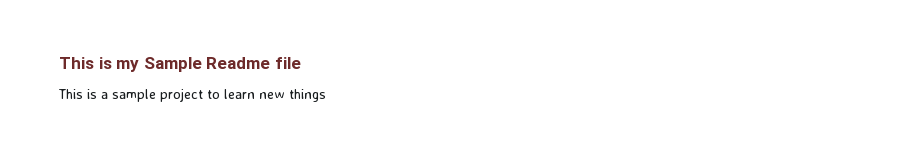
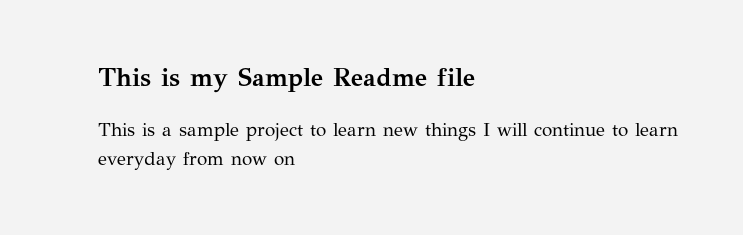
(326, 95) none -> [483,123,678,137] [98,152,295,170] I will continue to learn everyday from now on

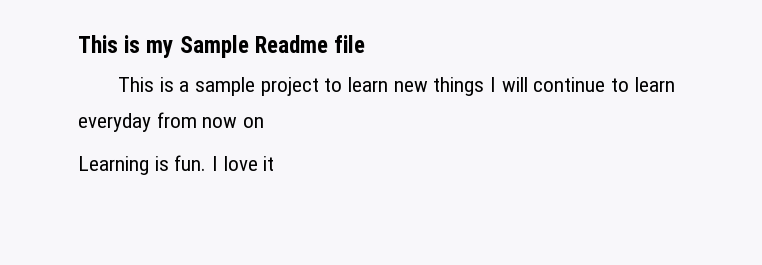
(295, 161) none -> [78,155,275,175] // Learning is fun. I love it

